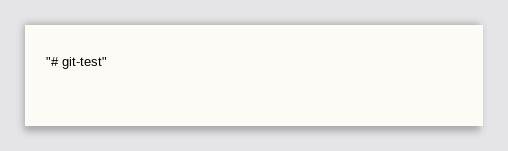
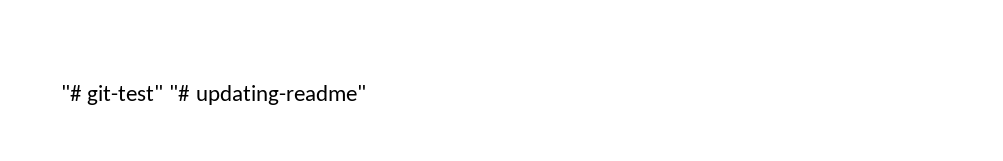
(107, 63) none -> [169,85,366,105] "# updating-readme"

